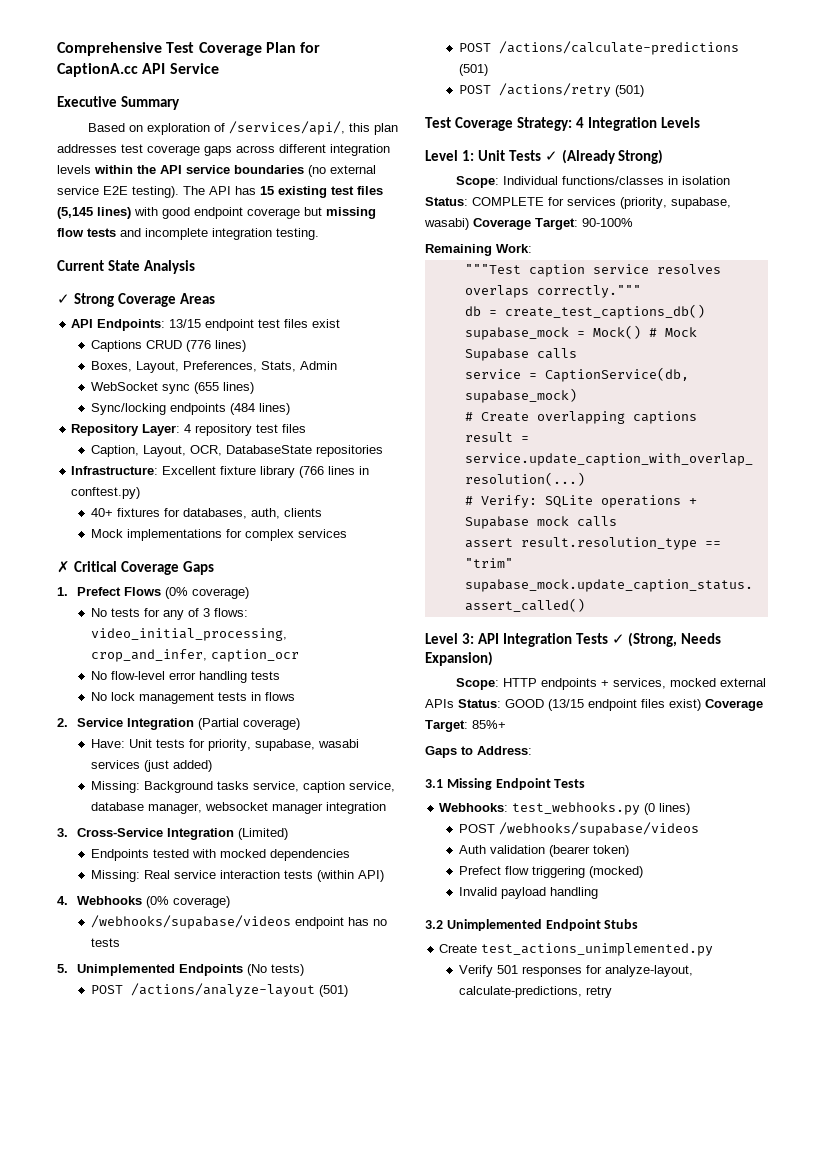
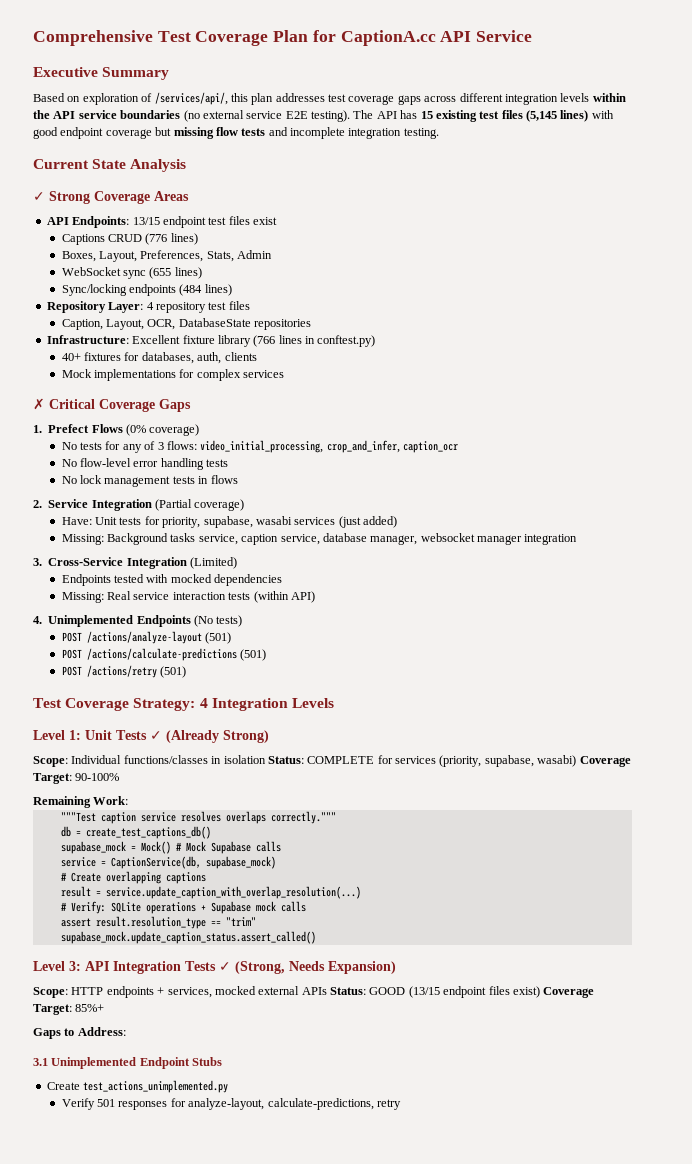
[76,896,230,908] [90,915,387,929] [90,938,120,947] [57,964,68,973] Webhooks (0% coverage) // /webhooks/supabase/videos endpoint has no tests // 5. -> (42, 620) none
[446,778,586,790] [439,802,691,815] [458,822,699,836] [458,845,629,857] [458,866,643,878] [458,887,598,899] [425,920,443,929] Missing Endpoint Tests // Webhooks: test_webhooks.py (0 lines) // POST /webhooks/supabase/videos // Auth validation (bearer token) // Prefect flow triggering (mocked) // Invalid payload handling // 3.2 -> (48, 1062) none

